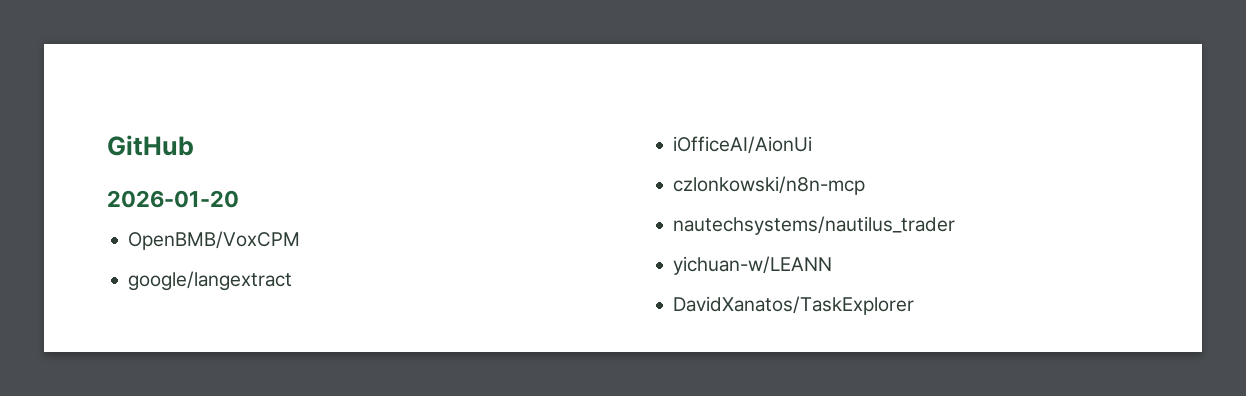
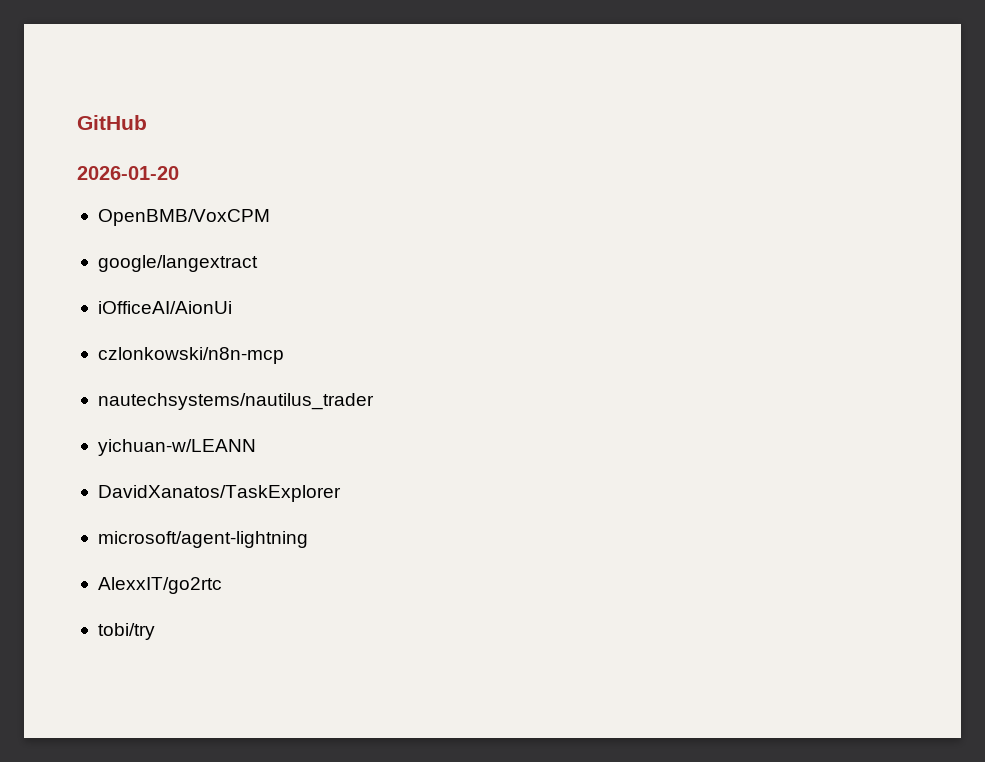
(915, 305) none -> [97,531,308,548] [97,577,222,594] [97,623,155,640] // microsoft/agent-lightning // AlexxIT/go2rtc // tobi/try

